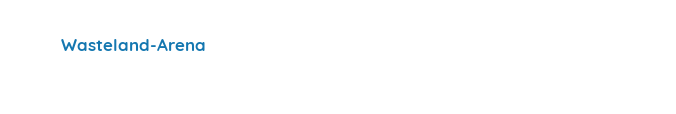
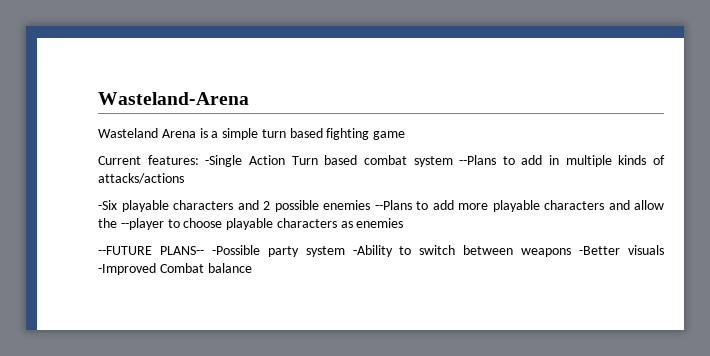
(206, 44) none -> [98,128,406,140] [98,155,665,167] [98,173,184,184] [98,200,664,212] [98,218,404,230] [98,245,664,257] [98,263,252,275] // Wasteland Arena is a simple turn based fighting game // Current features: -Single Action Turn based combat system --Plans to add in multiple kinds of attacks/actions // -Six playable characters and 2 possible enemies --Plans to add more playable characters and allow the --player to choose playable characters as enemies // --FUTURE PLANS-- -Possible party system -Ability to switch between weapons -Better visuals -Improved Combat balance

